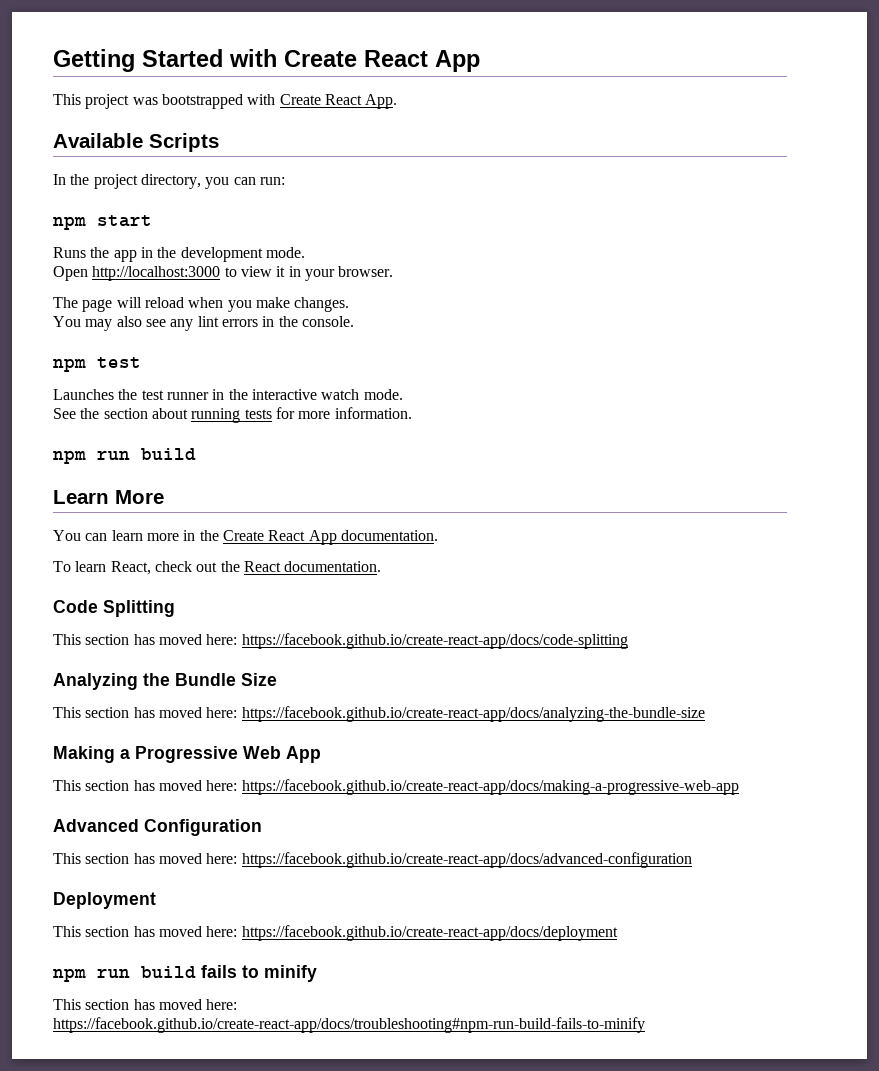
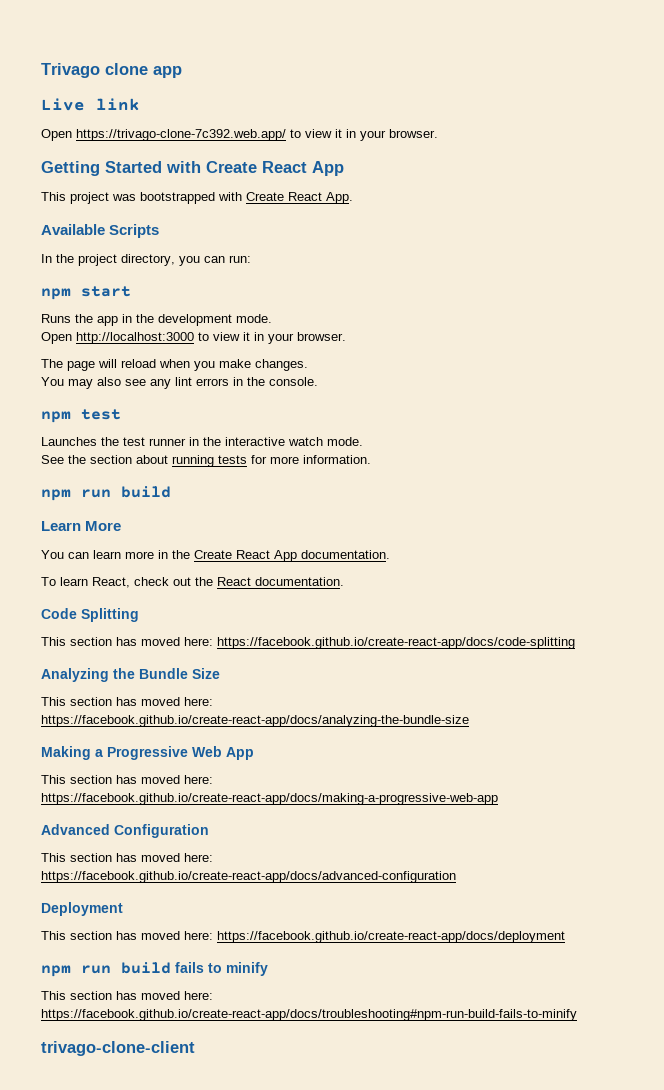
(53, 60) none -> [41,63,182,78] [41,98,140,111] [41,129,438,141] Trivago clone app // Live link // Open https://trivago-clone-7c392.web.app/ to view it in your browser. //
(645, 1025) none -> [41,1041,195,1056] // trivago-clone-client

